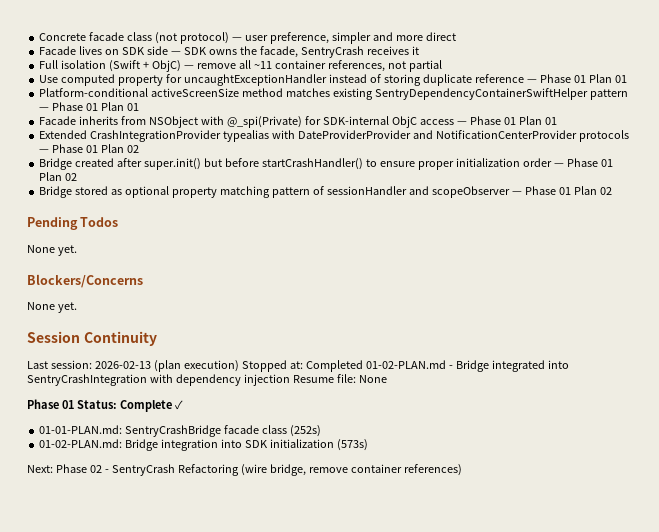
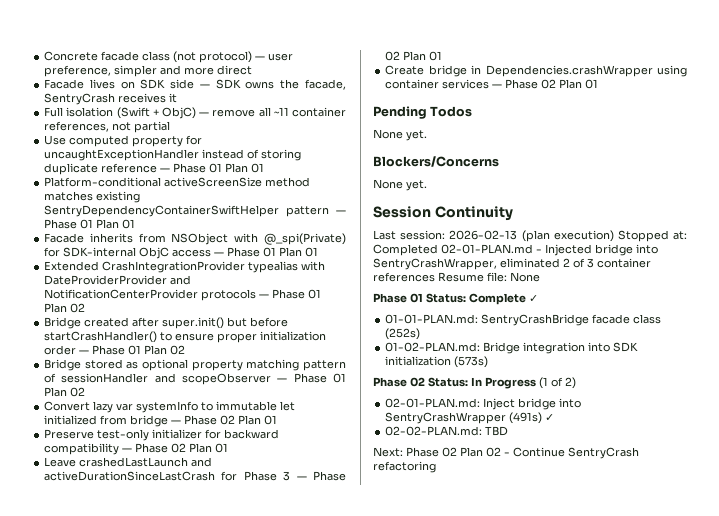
(612, 191) none -> [44,401,296,413] [44,415,278,427] [44,429,280,441] [44,443,229,455] [44,457,213,467] [44,471,346,481] [385,51,443,61] [385,65,687,77] [385,79,599,89] // Convert lazy var systemInfo to immutable let initialized from bridge — Phase 02 Plan 01 // Preserve test-only initializer for backward compatibility — Phase 02 Plan 01 // Leave crashedLastLaunch and activeDurationSinceLastCrash for Phase 3 — Phase 02 Plan 01 // Create bridge in Dependencies.crashWrapper using container services — Phase 02 Plan 01
[365,360,569,372] [27,374,290,386] 01-02-PLAN.md - Bridge integrated into SentryCrashIntegration with dependency injection -> [441,244,658,256] [373,258,651,270] [373,272,435,282] 02-01-PLAN.md - Injected bridge into SentryCrashWrapper, eliminated 2 of 3 container references
[27,464,462,476] Next: Phase 02 - SentryCrash Refactoring (wire bridge, remove container references) -> [373,377,576,389] [385,398,582,410] [385,412,555,424] [385,426,509,436] [373,447,639,459] [373,461,436,473] Phase 02 Status: In Progress (1 of 2) // 02-01-PLAN.md: Inject bridge into SentryCrashWrapper (491s) ✓ // 02-02-PLAN.md: TBD // Next: Phase 02 Plan 02 - Continue SentryCrash refactoring

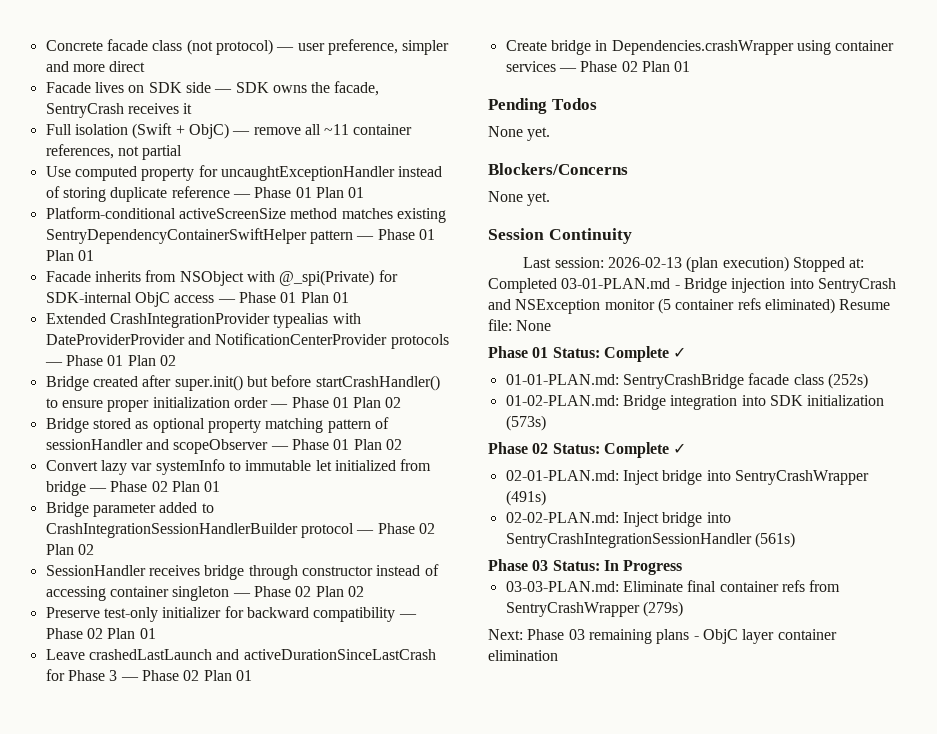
(278, 420) none -> [45,502,214,517] [45,523,435,538] [45,544,94,555] [45,564,439,580] [45,586,364,601] // Bridge parameter added to CrashIntegrationSessionHandlerBuilder protocol — Phase 02 Plan 02 // SessionHandler receives bridge through constructor instead of accessing container singleton — Phase 02 Plan 02
[441,244,658,256] [373,258,651,270] [373,272,435,282] 02-01-PLAN.md - Injected bridge into SentryCrashWrapper, eliminated 2 of 3 container references -> [561,278,896,293] [488,298,835,314] 03-01-PLAN.md - Bridge injection into SentryCrash and NSException monitor (5 container refs eliminated)
[471,377,576,389] In Progress (1 of 2) -> [603,442,687,458] Complete ✓
[545,414,555,421] ✓ -> (546, 498) none
[485,426,509,436] [373,447,639,459] [373,461,436,473] TBD // Next: Phase 02 Plan 02 - Continue SentryCrash refactoring -> [622,512,731,527] [505,532,795,548] [488,559,683,575] [505,580,841,592] [505,601,683,617] [488,629,837,644] [488,650,558,661] Inject bridge into SentryCrashIntegrationSessionHandler (561s) // Phase 03 Status: In Progress // 03-03-PLAN.md: Eliminate final container refs from SentryCrashWrapper (279s) // Next: Phase 03 remaining plans - ObjC layer container elimination

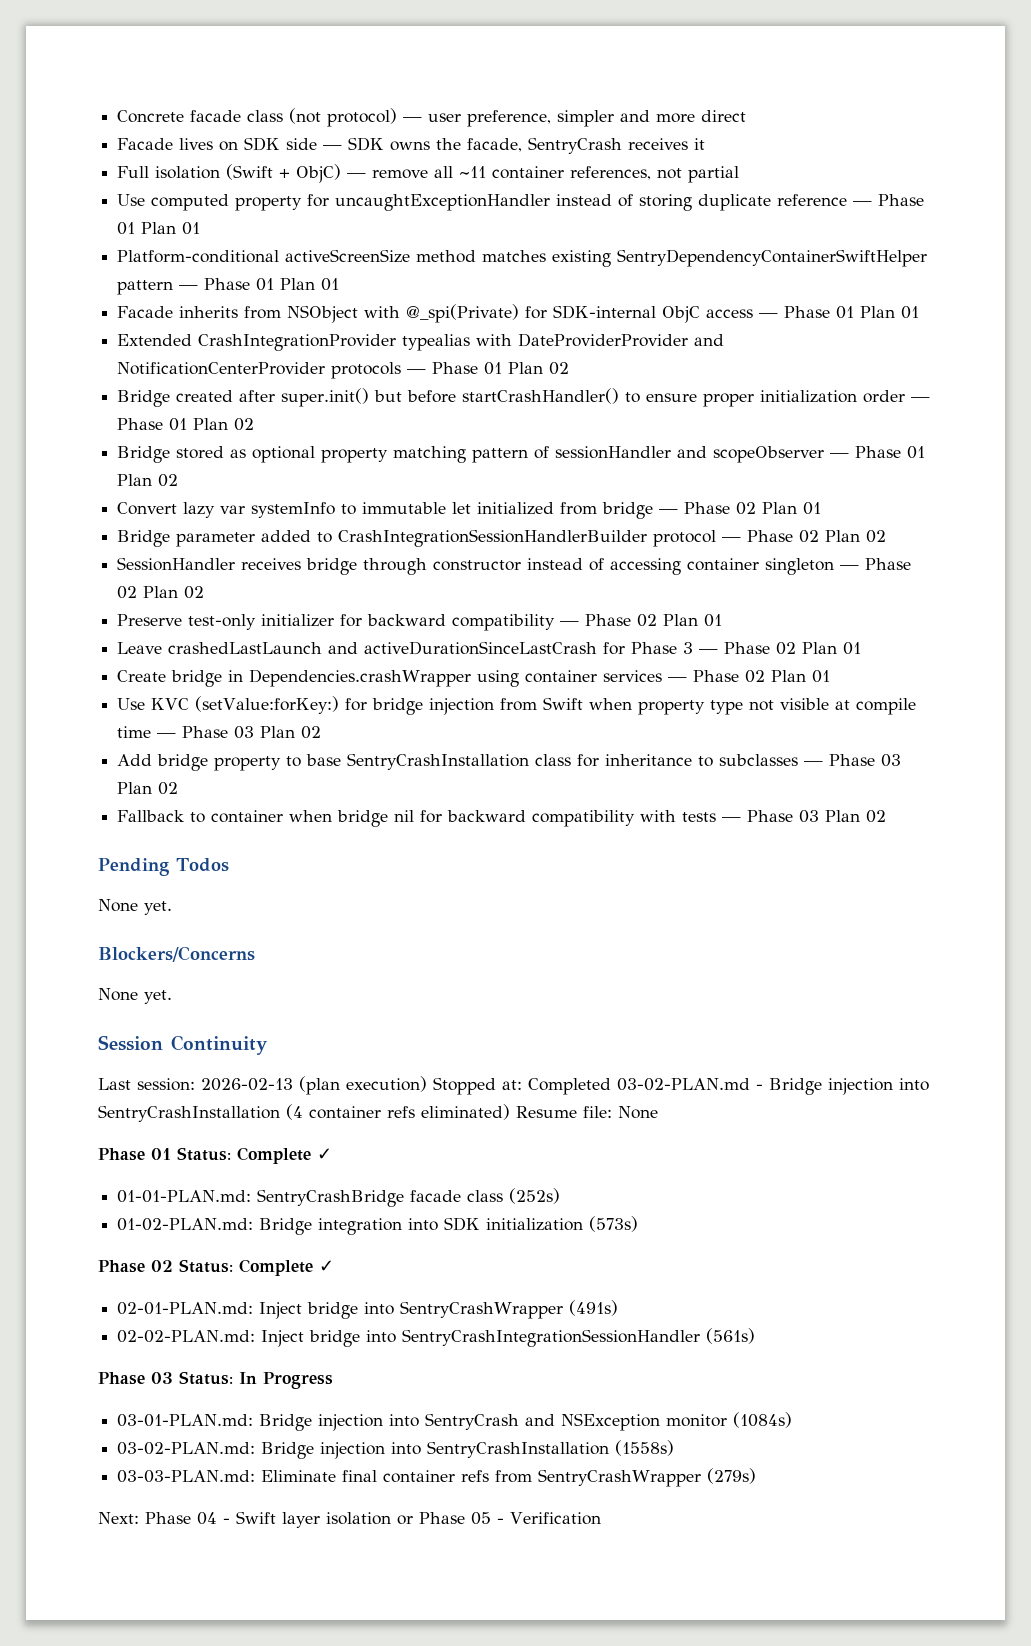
(691, 66) none -> [117,696,917,715] [117,726,322,739] [117,753,902,771] [117,782,179,795] [117,810,887,827] // Use KVC (setValue:forKey:) for bridge injection from Swift when property type not visible at compile time — Phase 03 Plan 02 // Add bridge property to base SentryCrashInstallation class for inheritance to subclasses — Phase 03 Plan 02 // Fallback to container when bridge nil for backward compatibility with tests — Phase 03 Plan 02
[561,278,671,289] 03-01-PLAN.md -> [617,1078,750,1091] 03-02-PLAN.md
[817,278,896,293] [488,298,671,314] SentryCrash and NSException monitor (5 -> [98,1104,303,1122] SentryCrashInstallation (4
(683, 567) none -> [117,1412,793,1431] [117,1440,675,1459] // 03-01-PLAN.md: Bridge injection into SentryCrash and NSException monitor (1084s) // 03-02-PLAN.md: Bridge injection into SentryCrashInstallation (1558s)
[568,629,837,644] [488,650,558,661] 03 remaining plans - ObjC layer container elimination -> [197,1511,601,1528] 04 - Swift layer isolation or Phase 05 - Verification

